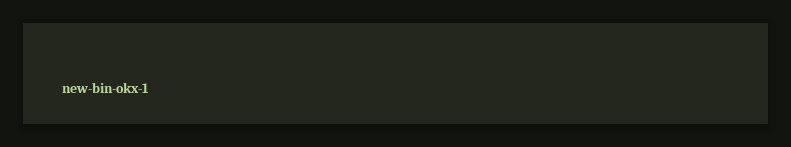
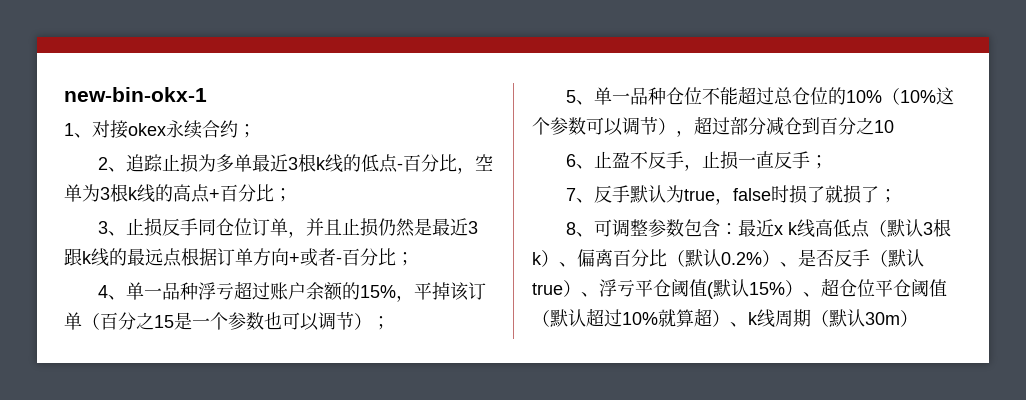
(149, 87) none -> [64,120,256,139] [98,154,494,174] [64,184,292,203] [98,218,479,238] [64,248,414,267] [98,281,487,302] [64,312,390,331] [566,86,955,105] [532,116,894,137] [566,151,829,171] [566,185,898,205] [566,219,952,238] [532,249,924,267] [532,278,947,299] [532,308,918,328] // 1、对接okex永续合约； // 2、追踪止损为多单最近3根k线的低点-百分比，空单为3根k线的高点+百分比； // 3、止损反手同仓位订单，并且止损仍然是最近3跟k线的最远点根据订单方向+或者-百分比； // 4、单一品种浮亏超过账户余额的15%，平掉该订单（百分之15是一个参数也可以调节）； // 5、单一品种仓位不能超过总仓位的10%（10%这个参数可以调节），超过部分减仓到百分之10 // 6、止盈不反手，止损一直反手； // 7、反手默认为true，false时损了就损了； // 8、可调整参数包含：最近x k线高低点（默认3根k）、偏离百分比（默认0.2%）、是否反手（默认true）、浮亏平仓阈值(默认15%）、超仓位平仓阈值（默认超过10%就算超）、k线周期（默认30m）

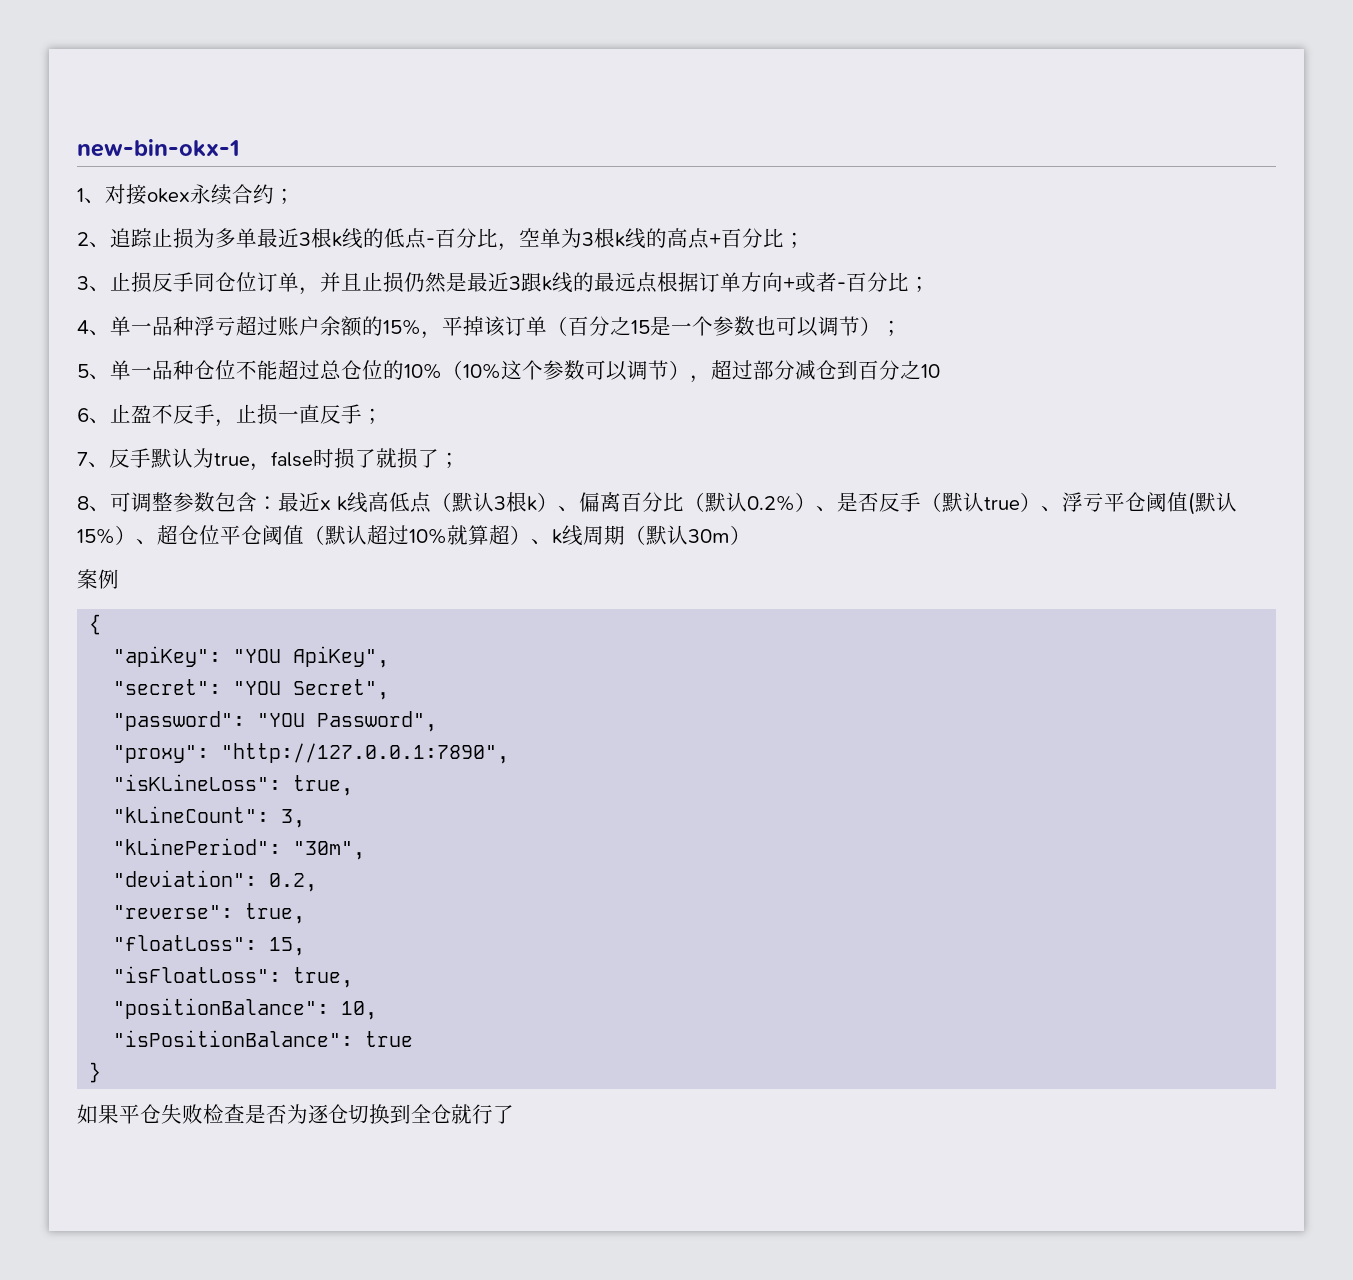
(918, 318) none -> [77,569,119,589] [89,614,102,635] [113,646,390,668] [113,679,390,700] [113,711,438,732] [113,743,510,764] [113,774,354,796] [113,806,306,828] [113,838,366,860] [113,870,318,892] [113,903,306,924] [113,935,306,956] [113,966,354,988] [113,998,378,1020] [113,1030,414,1047] [89,1062,102,1083] [77,1104,514,1124] // 案例 // { // "apiKey": "YOU ApiKey", // "secret": "YOU Secret", // "password": "YOU Password", // "proxy": "http://127.0.0.1:7890", // "isKLineLoss": true, // "kLineCount": 3, // "kLinePeriod": "30m", // "deviation": 0.2, // "reverse": true, // "floatLoss": 15, // "isFloatLoss": true, // "positionBalance": 10, // "isPositionBalance": true // } // 如果平仓失败检查是否为逐仓切换到全仓就行了

